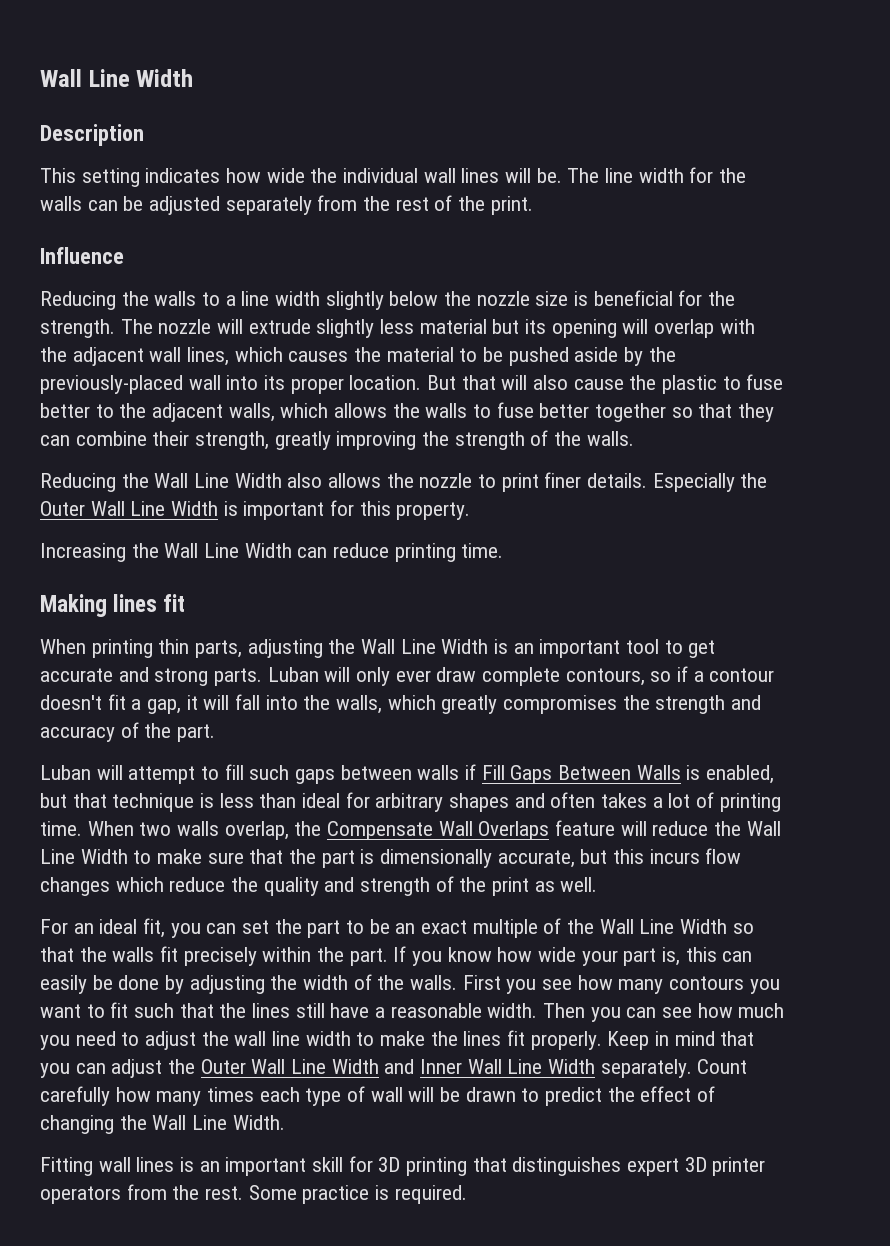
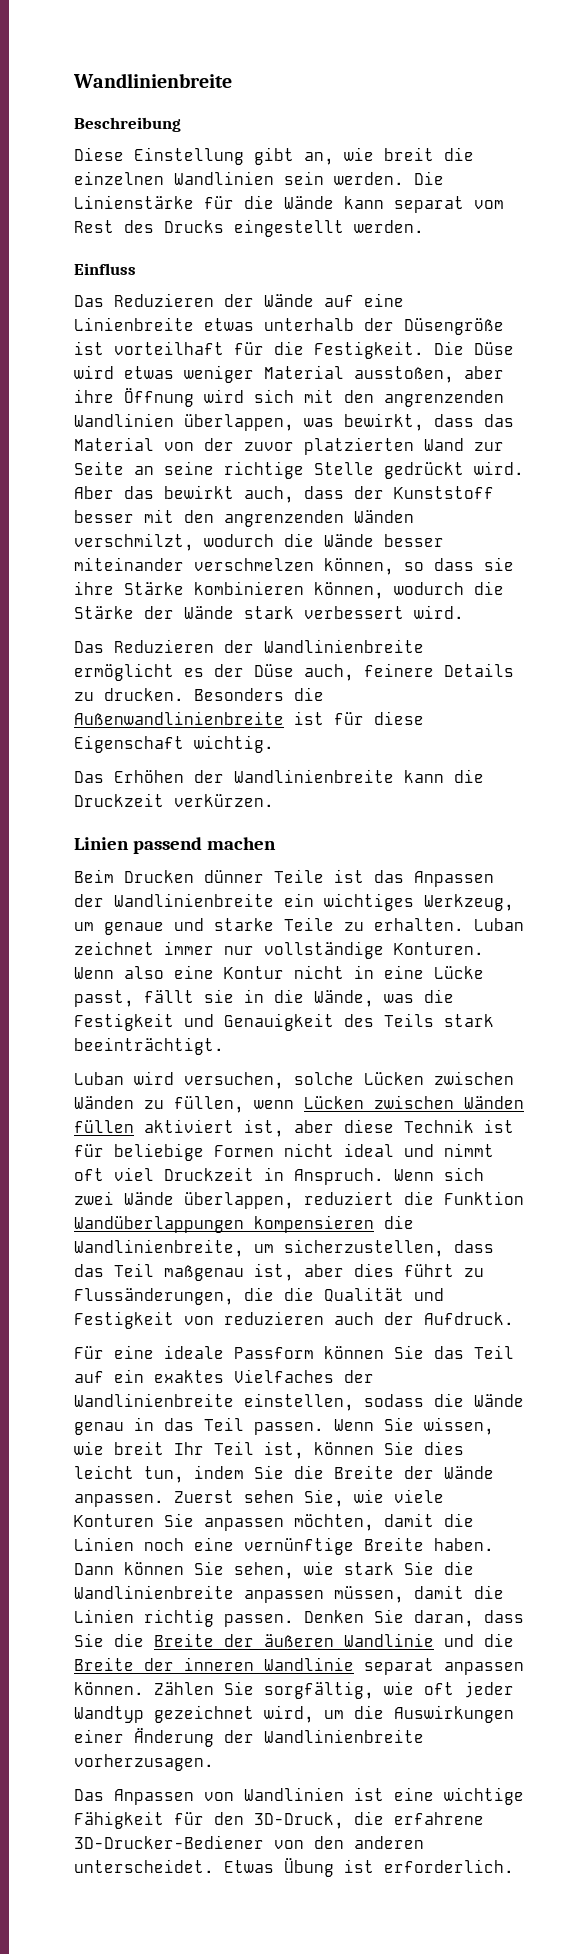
[40,69,194,87] [40,124,144,146] [40,167,747,187] [40,195,533,215] [40,247,124,264] [40,290,736,310] [40,319,755,338] [40,347,676,366] [40,374,784,394] [40,402,775,422] [40,430,634,450] [40,472,768,492] [40,500,471,520] [40,543,504,562] [40,594,186,617] [40,639,716,658] [40,666,775,686] [40,694,762,714] [40,722,216,742] [40,764,775,784] [40,792,781,812] [40,820,781,840] [40,848,742,868] [40,876,598,896] [40,918,754,938] [40,946,753,966] [40,974,780,994] [40,1002,785,1022] [40,1030,755,1050] [40,1059,748,1078] [40,1086,716,1106] [40,1115,285,1134] [40,1156,766,1176] [40,1184,467,1204] Wall Line Width // Description // This setting indicates how wide the individual wall lines will be. The line width for the walls can be adjusted separately from the rest of the print. // Influence // Reducing the walls to a line width slightly below the nozzle size is beneficial for the strength. The nozzle will extrude slightly less material but its opening will overlap with the adjacent wall lines, which causes the material to be pushed aside by the previously-placed wall into its proper location. But that will also cause the plastic to fuse better to the adjacent walls, which allows the walls to fuse better together so that they can combine their strength, greatly improving the strength of the walls. // Reducing the Wall Line Width also allows the nozzle to print finer details. Especially the Outer Wall Line Width is important for this property. // Increasing the Wall Line Width can reduce printing time. // Making lines fit // When printing thin parts, adjusting the Wall Line Width is an important tool to get accurate and strong parts. Luban will only ever draw complete contours, so if a contour doesn't fit a gap, it will fall into the walls, which greatly compromises the strength and accuracy of the part. // Luban will attempt to fill such gaps between walls if Fill Gaps Between Walls is enabled, but that technique is less than ideal for arbitrary shapes and often takes a lot of printing time. When two walls overlap, the Compensate Wall Overlaps feature will reduce the Wall Line Width to make sure that the part is dimensionally accurate, but this incurs flow changes which reduce the quality and strength of the print as well. // For an ideal fit, you can set the part to be an exact multiple of the Wall Line Width so that the walls fit precisely within the part. If you know how wide your part is, this can easily be done by adjusting the width of the walls. First you see how many contours you want to fit such that the lines still have a reasonable width. Then you can see how much you need to adjust the wall line width to make the lines fit properly. Keep in mind that you can adjust the Outer Wall Line Width and Inner Wall Line Width separately. Count carefully how many times each type of wall will be drawn to predict the effect of changing the Wall Line Width. // Fitting wall lines is an important skill for 3D printing that distinguishes expert 3D printer operators from the rest. Some practice is required. -> [73,73,232,88] [74,117,181,132] [74,147,474,165] [74,171,444,185] [74,195,504,213] [74,219,424,237] [74,263,136,275] [74,293,404,307] [74,317,504,335] [74,341,514,359] [74,365,504,383] [74,388,504,407] [74,413,514,431] [74,437,504,455] [74,461,524,479] [74,485,494,503] [74,509,414,527] [74,533,444,551] [74,557,514,575] [74,581,504,599] [74,605,464,619] [74,639,424,653] [74,663,514,681] [74,687,324,701] [74,711,424,725] [74,735,274,753] [74,769,484,783] [74,793,274,807] [74,837,276,854] [74,869,494,887] [74,893,514,911] [74,917,524,935] [74,941,484,959] [74,965,484,979] [74,989,454,1007] [74,1013,494,1031] [74,1037,224,1055] [74,1071,514,1089] [74,1095,524,1113] [74,1119,514,1137] [74,1143,494,1161] [74,1167,484,1185] [74,1191,524,1209] [74,1215,414,1233] [74,1239,494,1257] [74,1263,484,1281] [74,1287,444,1305] [74,1311,514,1329] [74,1345,514,1359] [74,1369,374,1383] [74,1393,524,1411] [74,1417,494,1435] [74,1441,464,1459] [74,1465,494,1483] [74,1489,444,1507] [74,1513,474,1531] [74,1537,494,1555] [74,1561,474,1579] [74,1585,504,1603] [74,1609,524,1627] [74,1633,514,1647] [74,1657,524,1675] [74,1681,514,1699] [74,1705,514,1723] [74,1728,424,1747] [74,1754,214,1771] [74,1787,524,1805] [74,1811,484,1829] [74,1835,424,1849] [74,1858,514,1877] Wandlinienbreite // Beschreibung // Diese Einstellung gibt an, wie breit die einzelnen Wandlinien sein werden. Die Linienstärke für die Wände kann separat vom Rest des Drucks eingestellt werden. // Einfluss // Das Reduzieren der Wände auf eine Linienbreite etwas unterhalb der Düsengröße ist vorteilhaft für die Festigkeit. Die Düse wird etwas weniger Material ausstoßen, aber ihre Öffnung wird sich mit den angrenzenden Wandlinien überlappen, was bewirkt, dass das Material von der zuvor platzierten Wand zur Seite an seine richtige Stelle gedrückt wird. Aber das bewirkt auch, dass der Kunststoff besser mit den angrenzenden Wänden verschmilzt, wodurch die Wände besser miteinander verschmelzen können, so dass sie ihre Stärke kombinieren können, wodurch die Stärke der Wände stark verbessert wird. // Das Reduzieren der Wandlinienbreite ermöglicht es der Düse auch, feinere Details zu drucken. Besonders die Außenwandlinienbreite ist für diese Eigenschaft wichtig. // Das Erhöhen der Wandlinienbreite kann die Druckzeit verkürzen. // Linien passend machen // Beim Drucken dünner Teile ist das Anpassen der Wandlinienbreite ein wichtiges Werkzeug, um genaue und starke Teile zu erhalten. Luban zeichnet immer nur vollständige Konturen. Wenn also eine Kontur nicht in eine Lücke passt, fällt sie in die Wände, was die Festigkeit und Genauigkeit des Teils stark beeinträchtigt. // Luban wird versuchen, solche Lücken zwischen Wänden zu füllen, wenn Lücken zwischen Wänden füllen aktiviert ist, aber diese Technik ist für beliebige Formen nicht ideal und nimmt oft viel Druckzeit in Anspruch. Wenn sich zwei Wände überlappen, reduziert die Funktion Wandüberlappungen kompensieren die Wandlinienbreite, um sicherzustellen, dass das Teil maßgenau ist, aber dies führt zu Flussänderungen, die die Qualität und Festigkeit von reduzieren auch der Aufdruck. // Für eine ideale Passform können Sie das Teil auf ein exaktes Vielfaches der Wandlinienbreite einstellen, sodass die Wände genau in das Teil passen. Wenn Sie wissen, wie breit Ihr Teil ist, können Sie dies leicht tun, indem Sie die Breite der Wände anpassen. Zuerst sehen Sie, wie viele Konturen Sie anpassen möchten, damit die Linien noch eine vernünftige Breite haben. Dann können Sie sehen, wie stark Sie die Wandlinienbreite anpassen müssen, damit die Linien richtig passen. Denken Sie daran, dass Sie die Breite der äußeren Wandlinie und die Breite der inneren Wandlinie separat anpassen können. Zählen Sie sorgfältig, wie oft jeder Wandtyp gezeichnet wird, um die Auswirkungen einer Änderung der Wandlinienbreite vorherzusagen. // Das Anpassen von Wandlinien ist eine wichtige Fähigkeit für den 3D-Druck, die erfahrene 3D-Drucker-Bediener von den anderen unterscheidet. Etwas Übung ist erforderlich.

